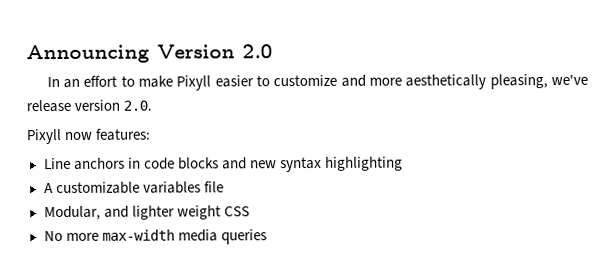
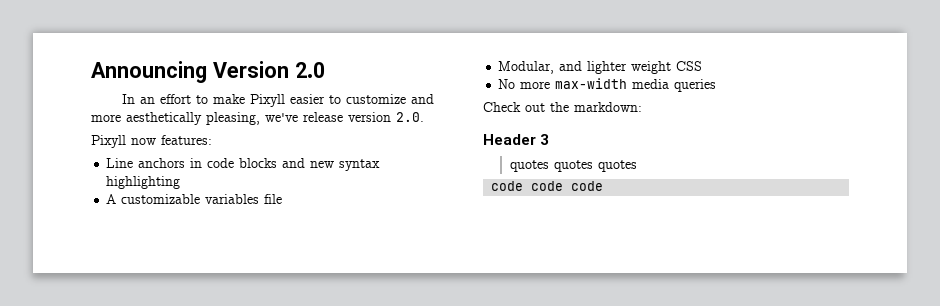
(267, 237) none -> [483,102,642,112] [483,134,550,145] [509,160,637,172] [491,181,604,191] // Check out the markdown: // Header 3 // quotes quotes quotes // code code code

